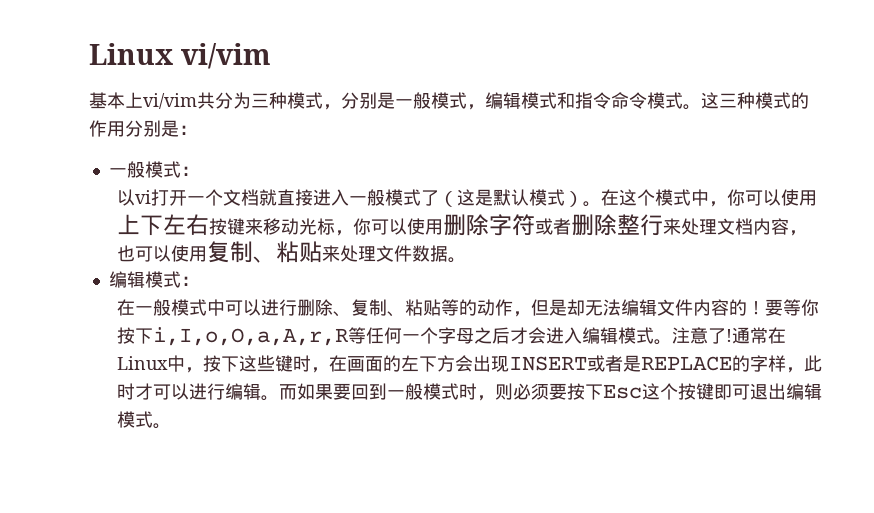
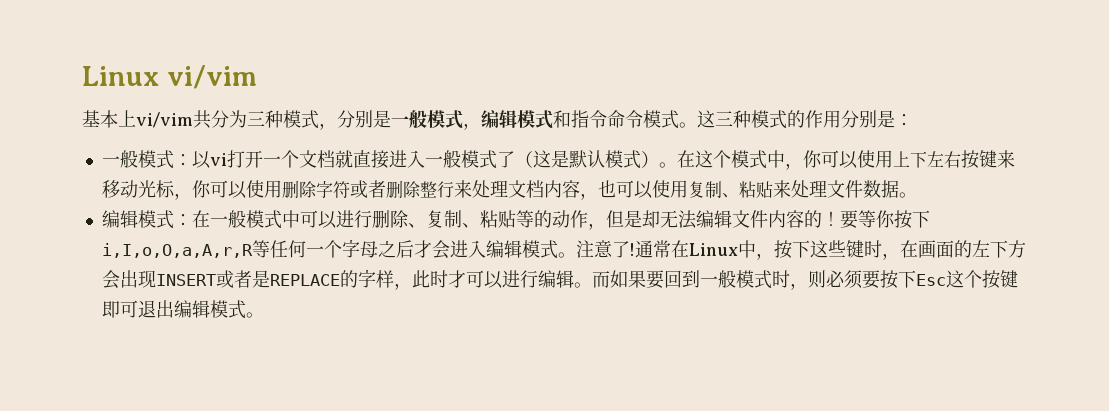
(199, 171) // -> (192, 160) none
(199, 281) // -> (192, 220) none

